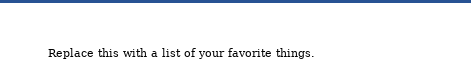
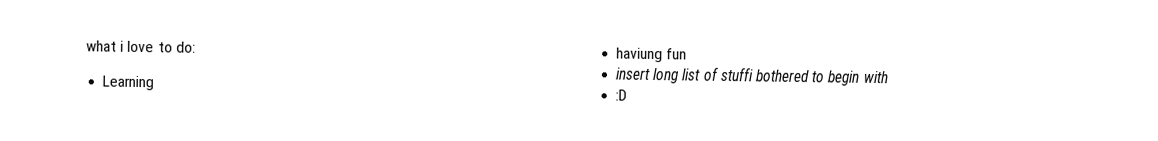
[48,48,315,59] Replace this with a list of your favorite things. -> [86,40,196,53] [102,75,155,91] [616,47,688,63] [615,66,889,86] [615,89,628,101] what i love to do: // Learning // haviung fun // insert long list of stuffi bothered to begin with // :D

